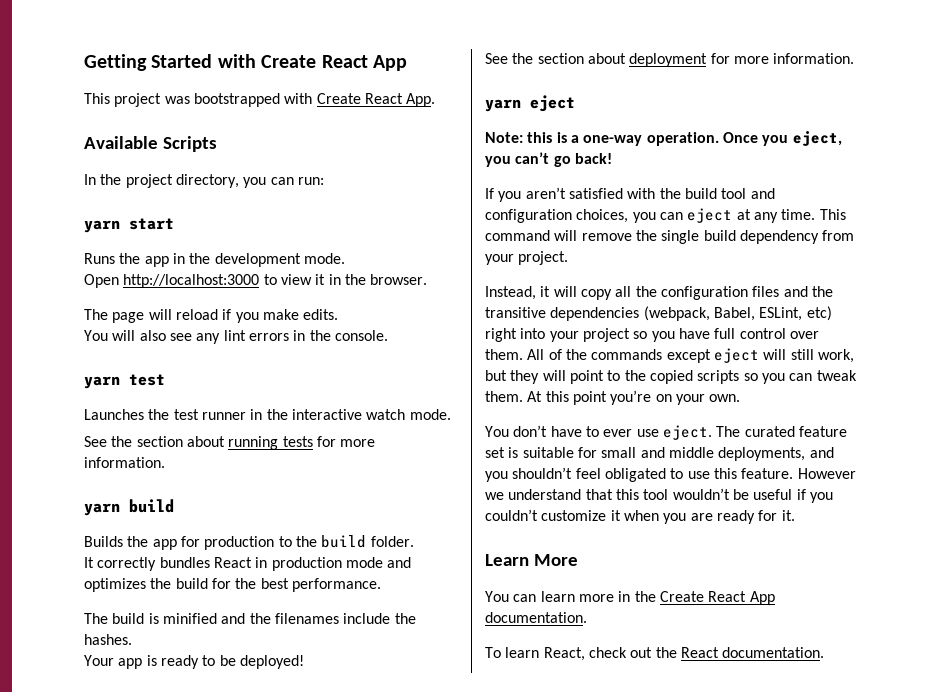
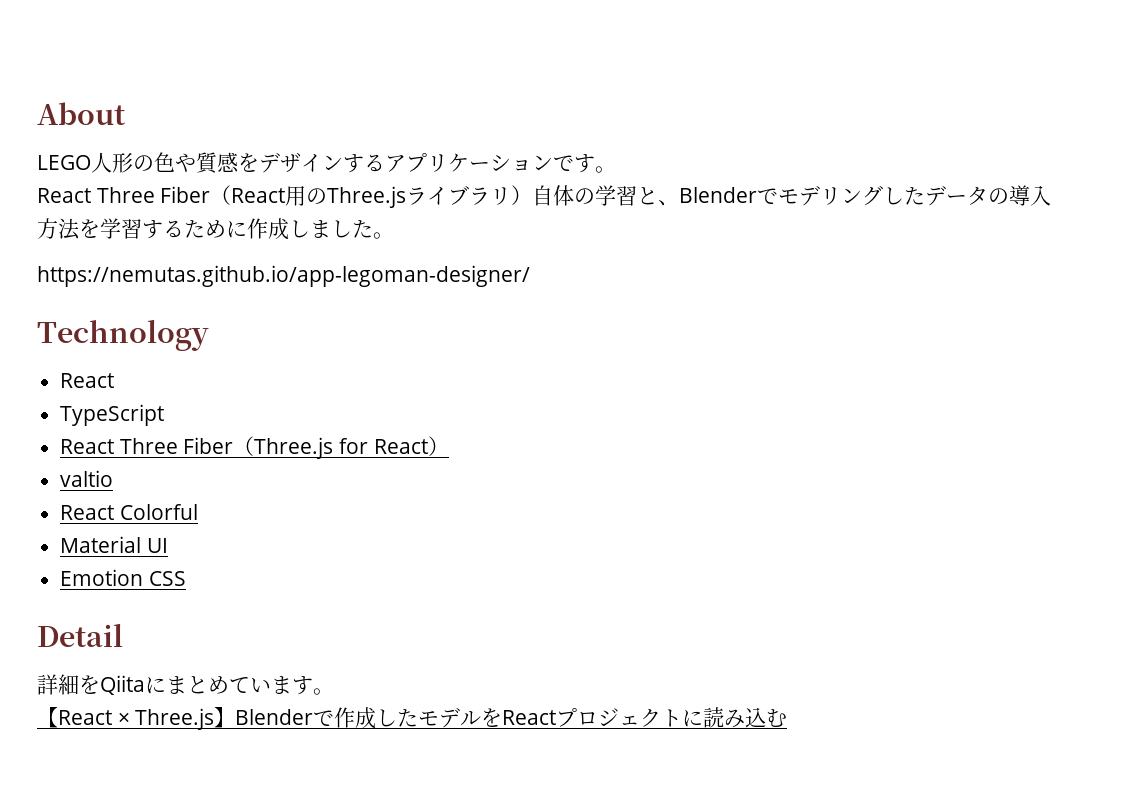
[84,54,407,71] [84,93,436,107] [84,136,217,152] [84,174,324,188] [84,218,174,233] [84,253,345,267] [84,274,428,288] [84,309,339,323] [84,330,388,344] [84,374,165,389] [84,409,451,420] [84,436,376,450] [84,457,165,468] [84,499,174,516] [84,535,414,550] [84,557,412,571] [84,578,381,592] [84,613,416,624] [84,634,132,645] [84,655,304,669] [485,53,855,67] [485,95,575,112] [485,131,842,146] [485,152,612,167] [485,187,775,202] [485,208,846,223] [485,230,855,244] [485,251,569,265] [485,286,833,300] [485,306,832,321] [485,328,819,342] [485,348,854,363] [485,370,857,384] [485,390,741,405] [485,425,847,440] [485,447,834,461] [485,467,856,482] [485,488,833,503] [485,509,795,524] [485,554,578,566] [485,591,775,605] [485,612,587,623] [485,647,825,661] Getting Started with Create React App // This project was bootstrapped with Create React App. // Available Scripts // In the project directory, you can run: // yarn start // Runs the app in the development mode. // Open http://localhost:3000 to view it in the browser. // The page will reload if you make edits. // You will also see any lint errors in the console. // yarn test // Launches the test runner in the interactive watch mode. // See the section about running tests for more information. // yarn build // Builds the app for production to the build folder. // It correctly bundles React in production mode and optimizes the build for the best performance. // The build is minified and the filenames include the hashes. // Your app is ready to be deployed! // See the section about deployment for more information. // yarn eject // Note: this is a one-way operation. Once you eject, you can’t go back! // If you aren’t satisfied with the build tool and configuration choices, you can eject at any time. This command will remove the single build dependency from your project. // Instead, it will copy all the configuration files and the transitive dependencies (webpack, Babel, ESLint, etc) right into your project so you have full control over them. All of the commands except eject will still work, but they will point to the copied scripts so you can tweak them. At this point you’re on your own. // You don’t have to ever use eject. The curated feature set is suitable for small and middle deployments, and you shouldn’t feel obligated to use this feature. However we understand that this tool wouldn’t be useful if you couldn’t customize it when you are ready for it. // Learn More // You can learn more in the Create React App documentation. // To learn React, check out the React documentation. -> [37,102,126,125] [37,152,616,174] [37,185,1052,208] [37,218,394,240] [37,265,530,287] [37,319,209,351] [60,373,115,388] [60,404,165,426] [60,436,449,459] [60,470,114,487] [60,504,198,520] [60,536,168,553] [60,569,186,586] [37,623,123,647] [37,674,334,695] [37,707,788,730] About // LEGO人形の色や質感をデザインするアプリケーションです。 // React Three Fiber（React用のThree.jsライブラリ）自体の学習と、Blenderでモデリングしたデータの導入方法を学習するために作成しました。 // https://nemutas.github.io/app-legoman-designer/ // Technology // React // TypeScript // React Three Fiber（Three.js for React） // valtio // React Colorful // Material UI // Emotion CSS // Detail // 詳細をQiitaにまとめています。 // 【React × Three.js】Blenderで作成したモデルをReactプロジェクトに読み込む

